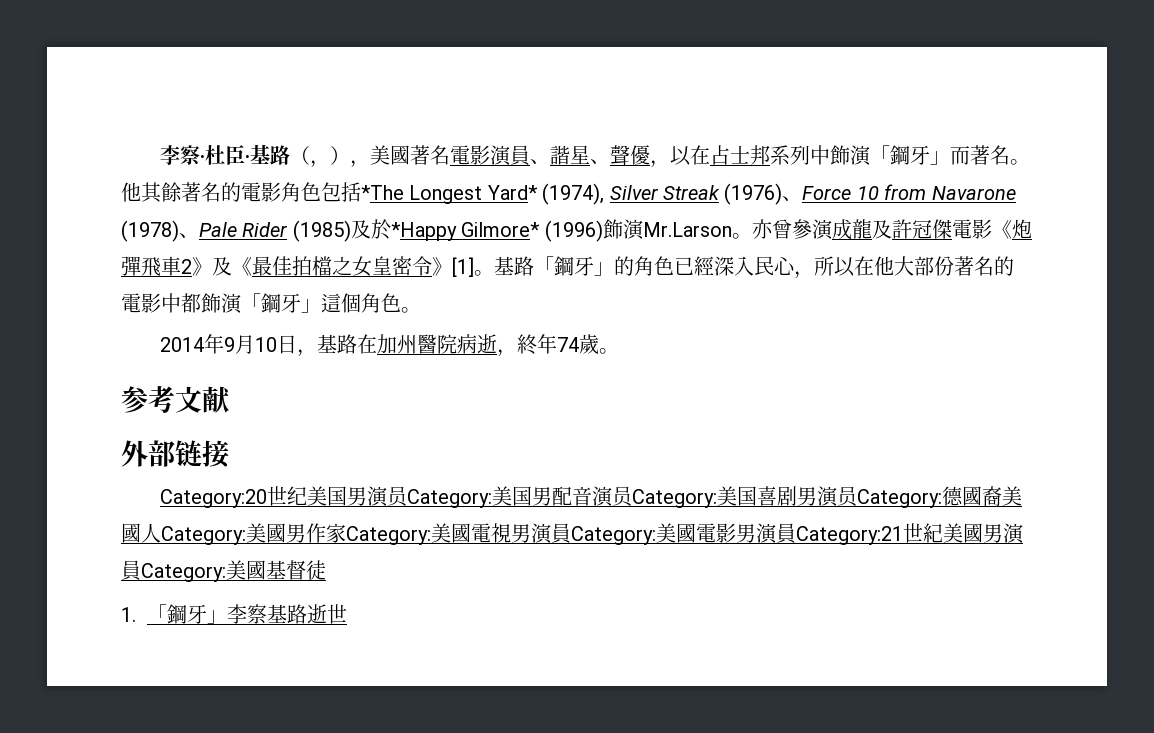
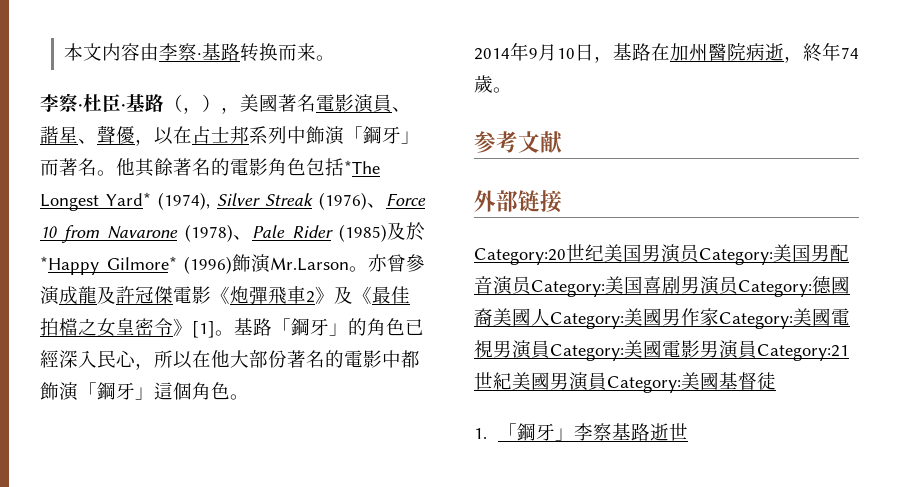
(160, 155) none -> [64,43,336,62] 本文内容由李察·基路转换而来。 //

